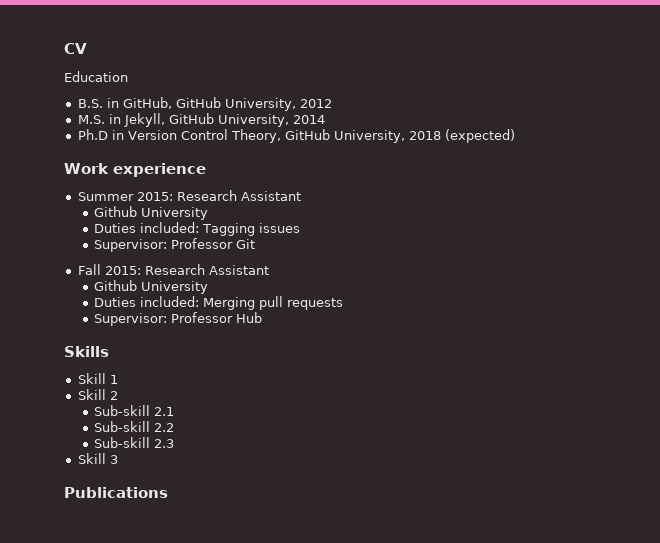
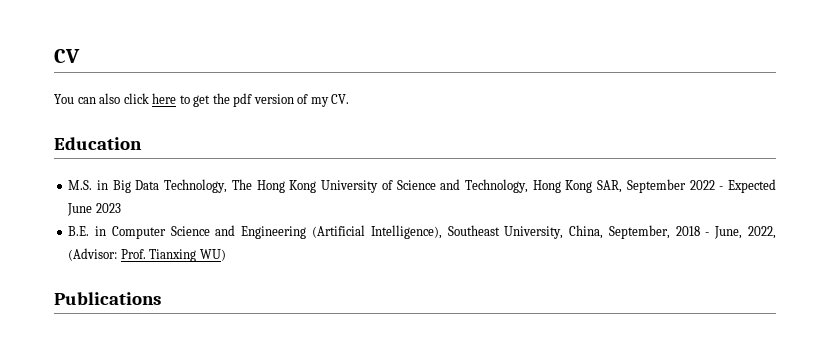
[64,71,128,82] [77,97,332,111] [77,113,325,127] [77,129,515,143] [64,163,206,177] [77,190,301,201] [94,206,209,220] [94,222,301,236] [94,238,256,252] [77,264,269,275] [94,280,209,294] [94,296,344,310] [94,312,263,326] [64,346,109,357] [77,373,118,384] [77,389,118,400] [94,405,175,416] [94,421,175,432] [94,437,175,448] [77,453,118,464] Education // B.S. in GitHub, GitHub University, 2012 // M.S. in Jekyll, GitHub University, 2014 // Ph.D in Version Control Theory, GitHub University, 2018 (expected) // Work experience // Summer 2015: Research Assistant // Github University // Duties included: Tagging issues // Supervisor: Professor Git // Fall 2015: Research Assistant // Github University // Duties included: Merging pull requests // Supervisor: Professor Hub // Skills // Skill 1 // Skill 2 // Sub-skill 2.1 // Sub-skill 2.2 // Sub-skill 2.3 // Skill 3 -> [54,93,350,107] [54,137,142,150] [68,179,776,193] [67,203,121,216] [68,225,776,239] [68,248,226,262] You can also click here to get the pdf version of my CV. // Education // M.S. in Big Data Technology, The Hong Kong University of Science and Technology, Hong Kong SAR, September 2022 - Expected June 2023 // B.E. in Computer Science and Engineering (Artificial Intelligence), Southeast University, China, September, 2018 - June, 2022, (Advisor: Prof. Tianxing WU)

